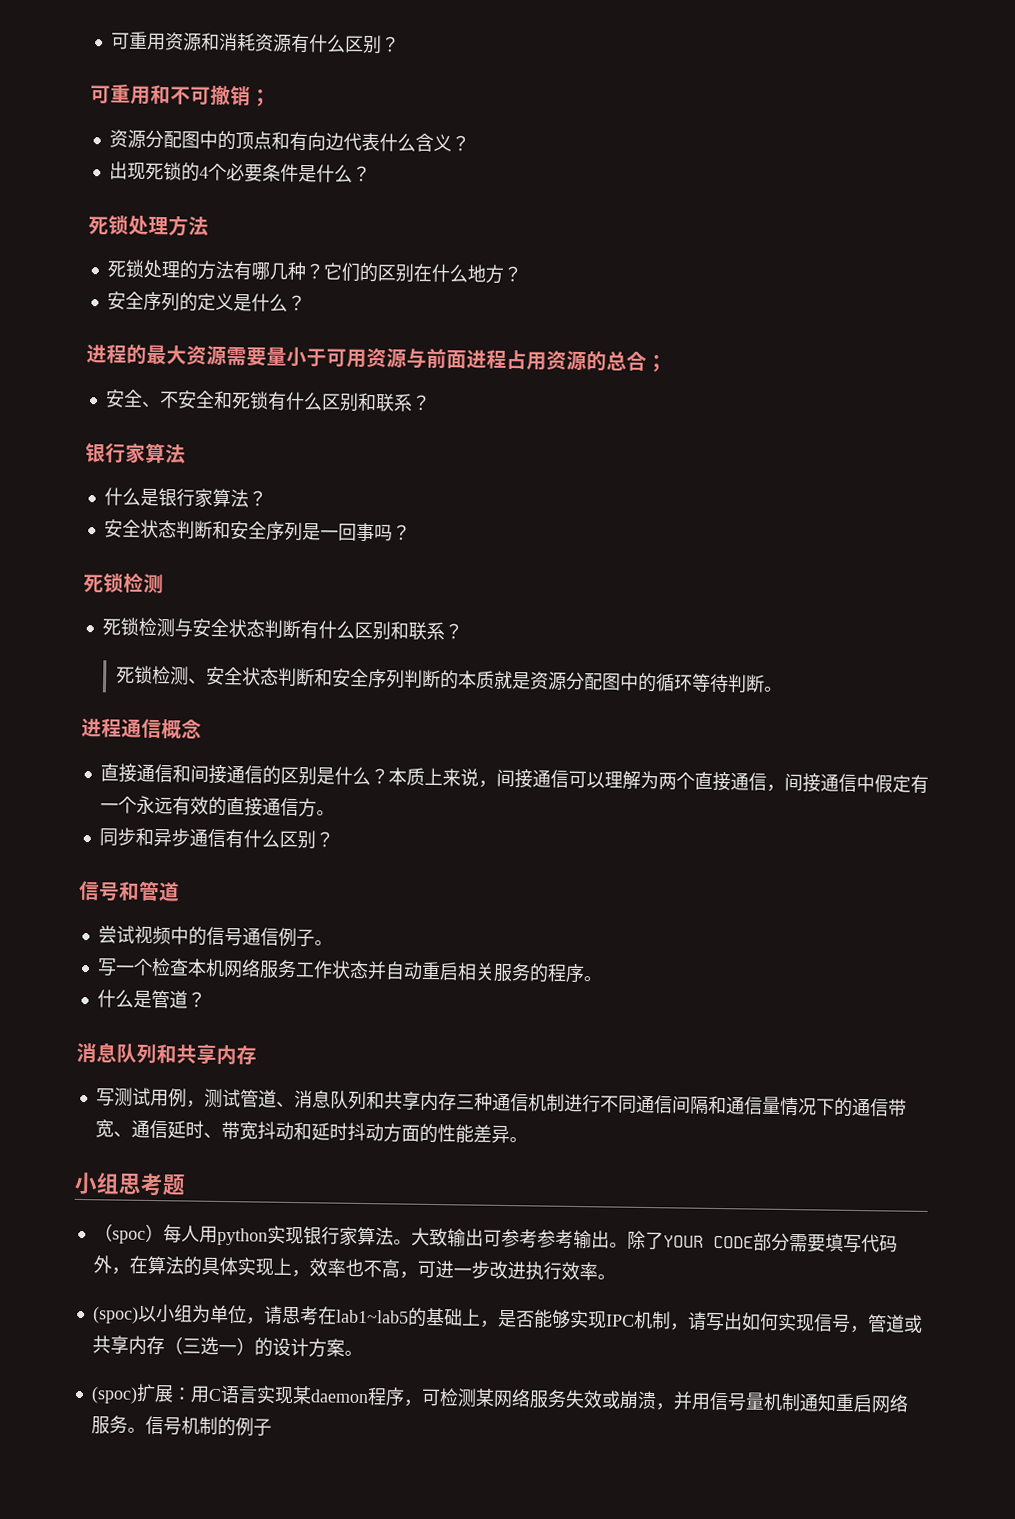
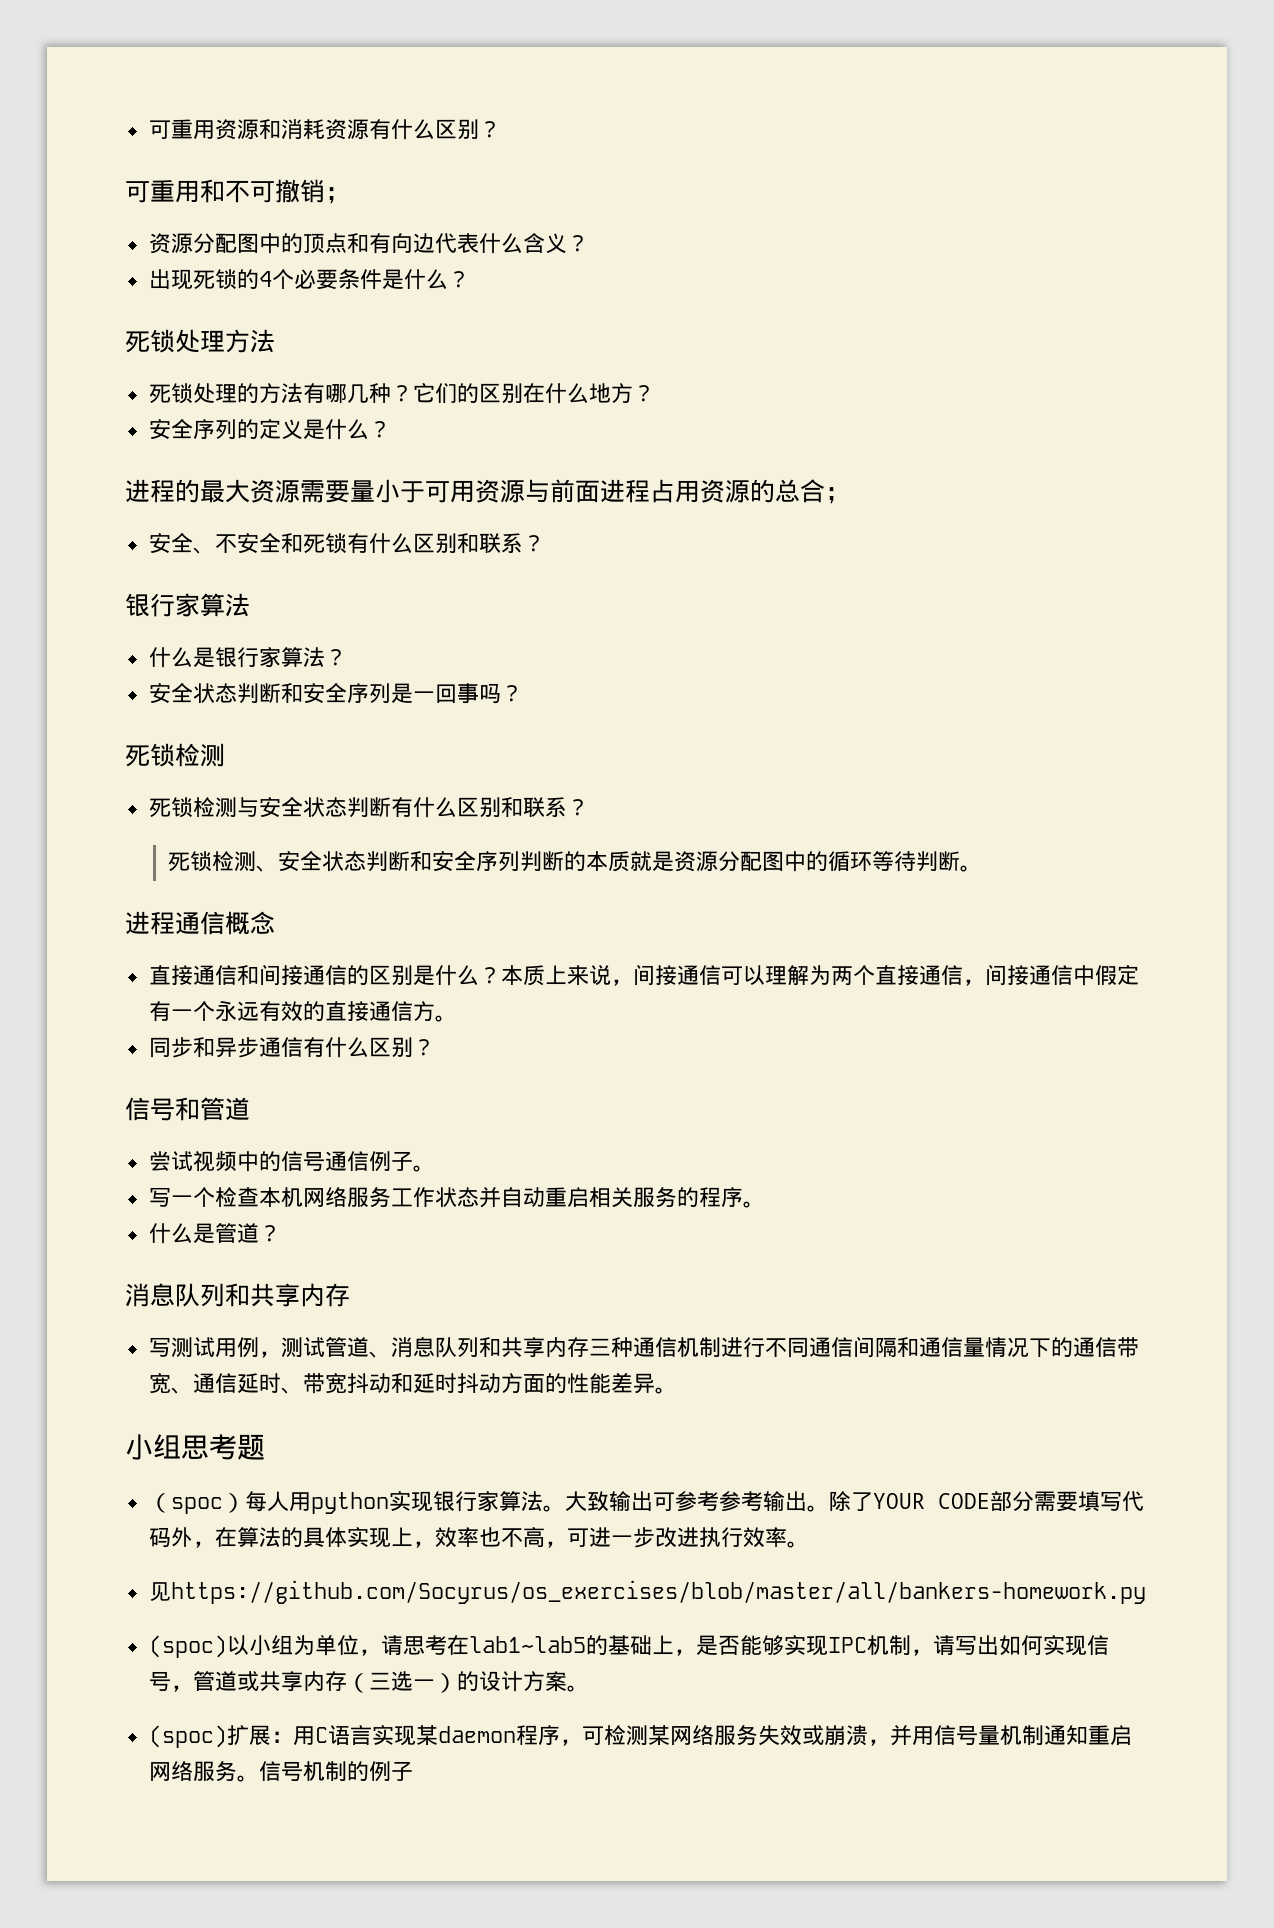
(616, 1277) none -> [148,1580,1146,1604] // 见https://github.com/Socyrus/os_exercises/blob/master/all/bankers-homework.py

